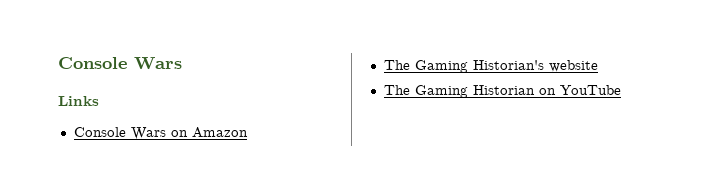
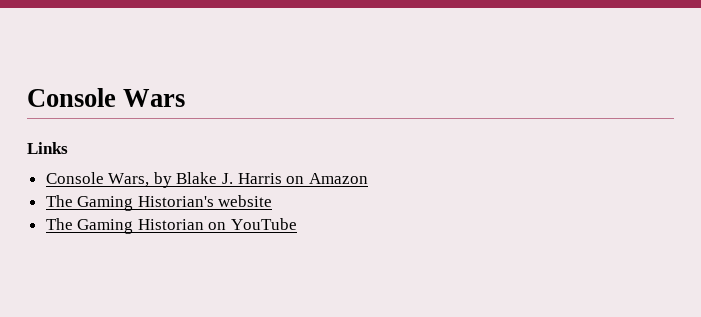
[130,127,166,140] Wars -> [108,172,282,188] Wars, by Blake J. Harris

